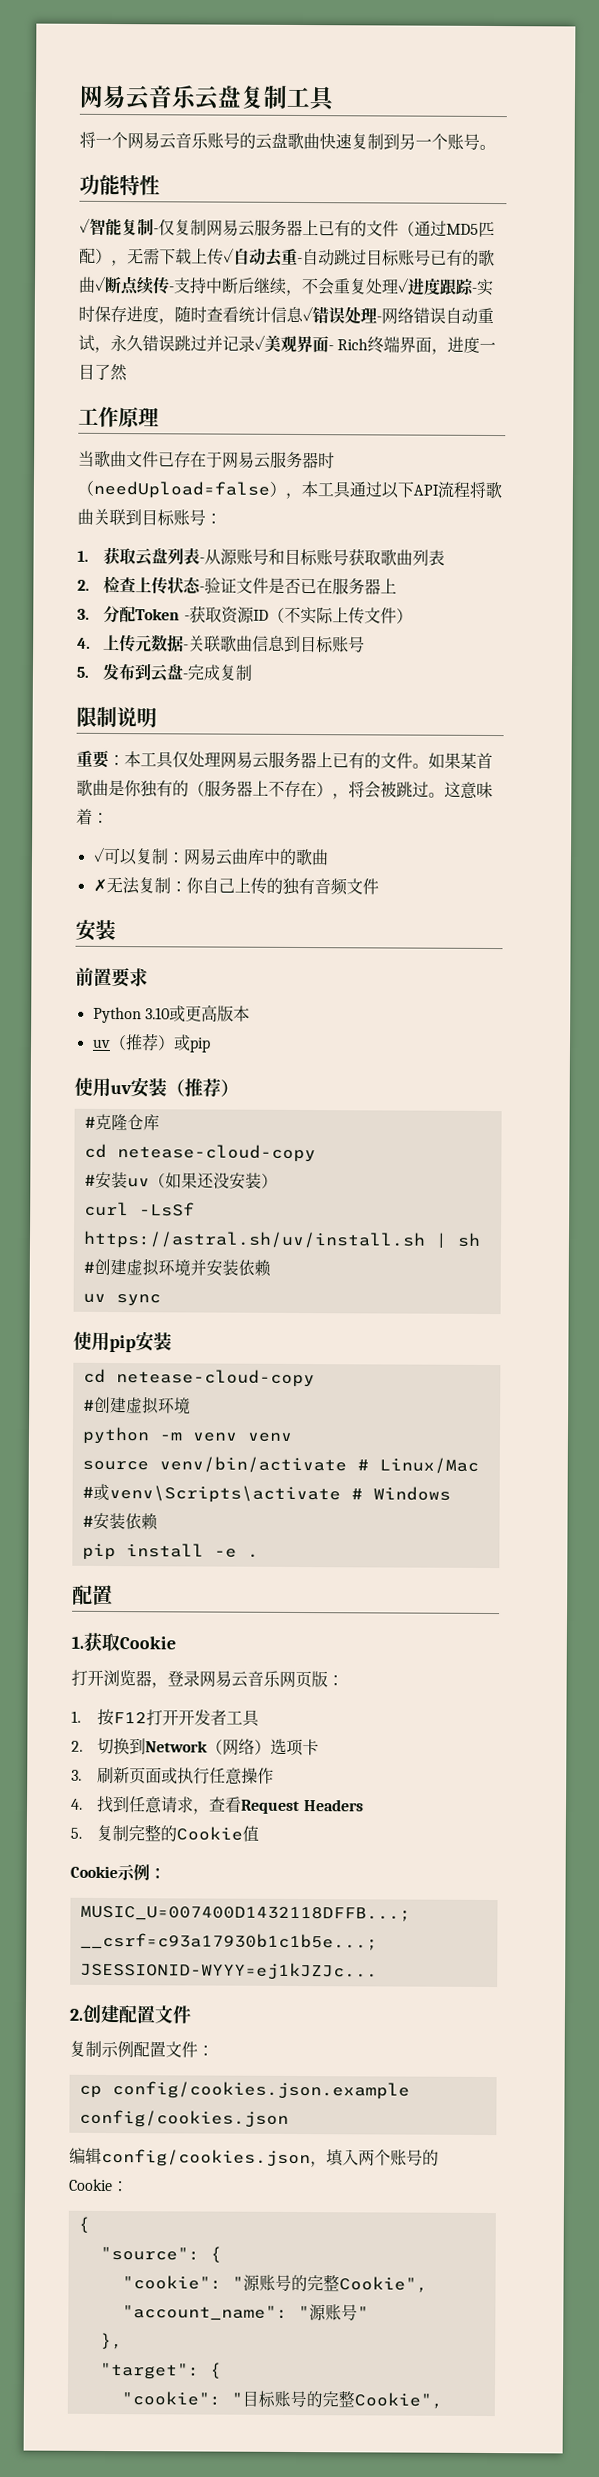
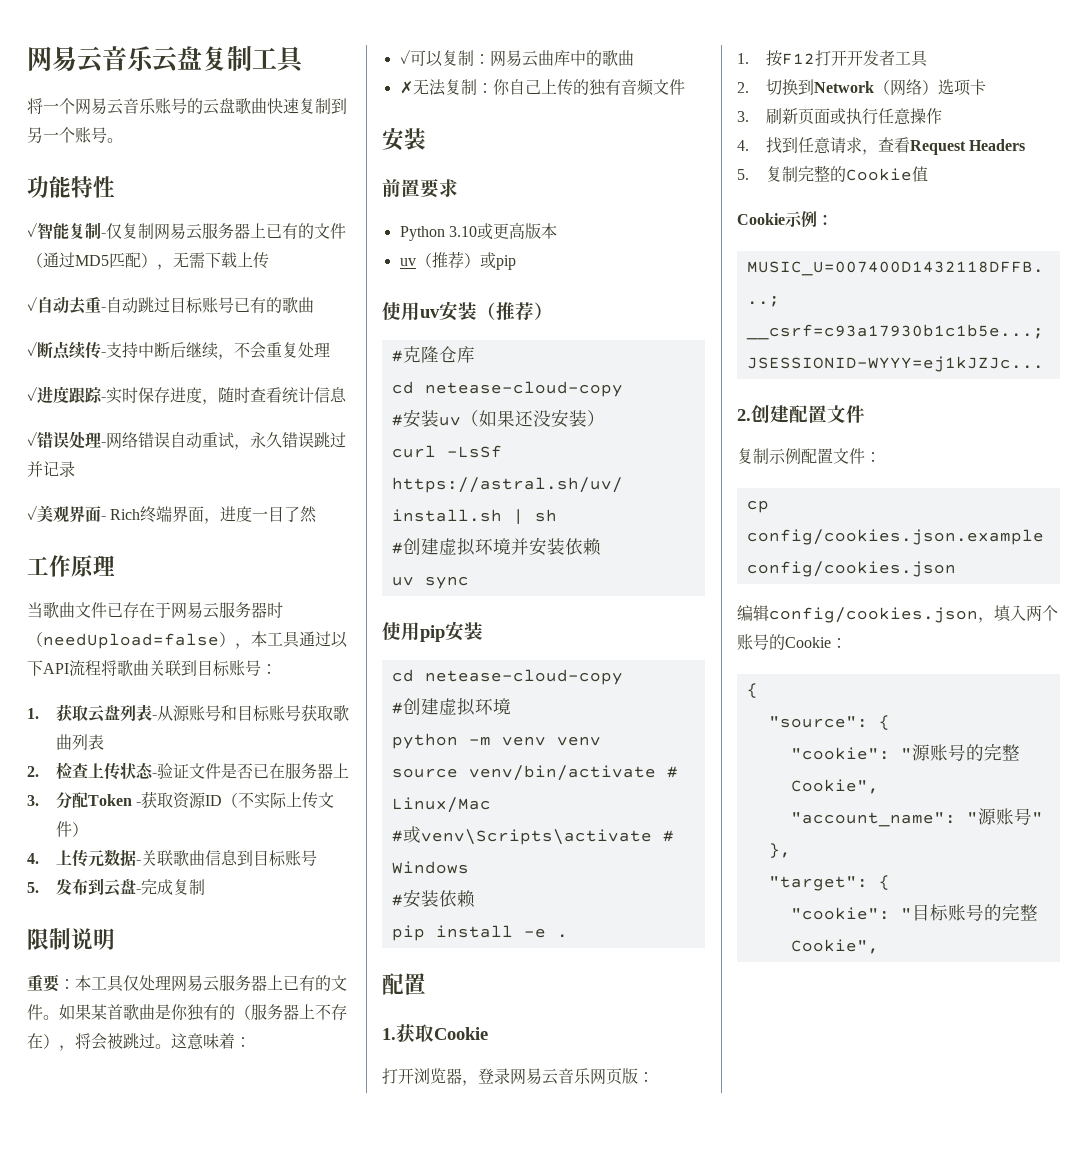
(224, 257) none -> (269, 260) //
(96, 284) none -> (314, 305) //
(399, 286) none -> (330, 349) //
(304, 314) none -> (347, 394) //
(255, 343) none -> (75, 469) //

